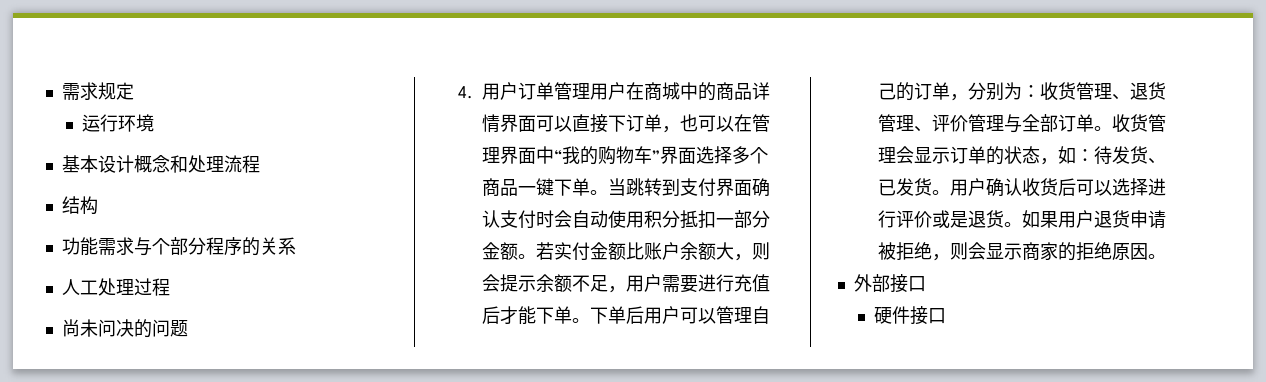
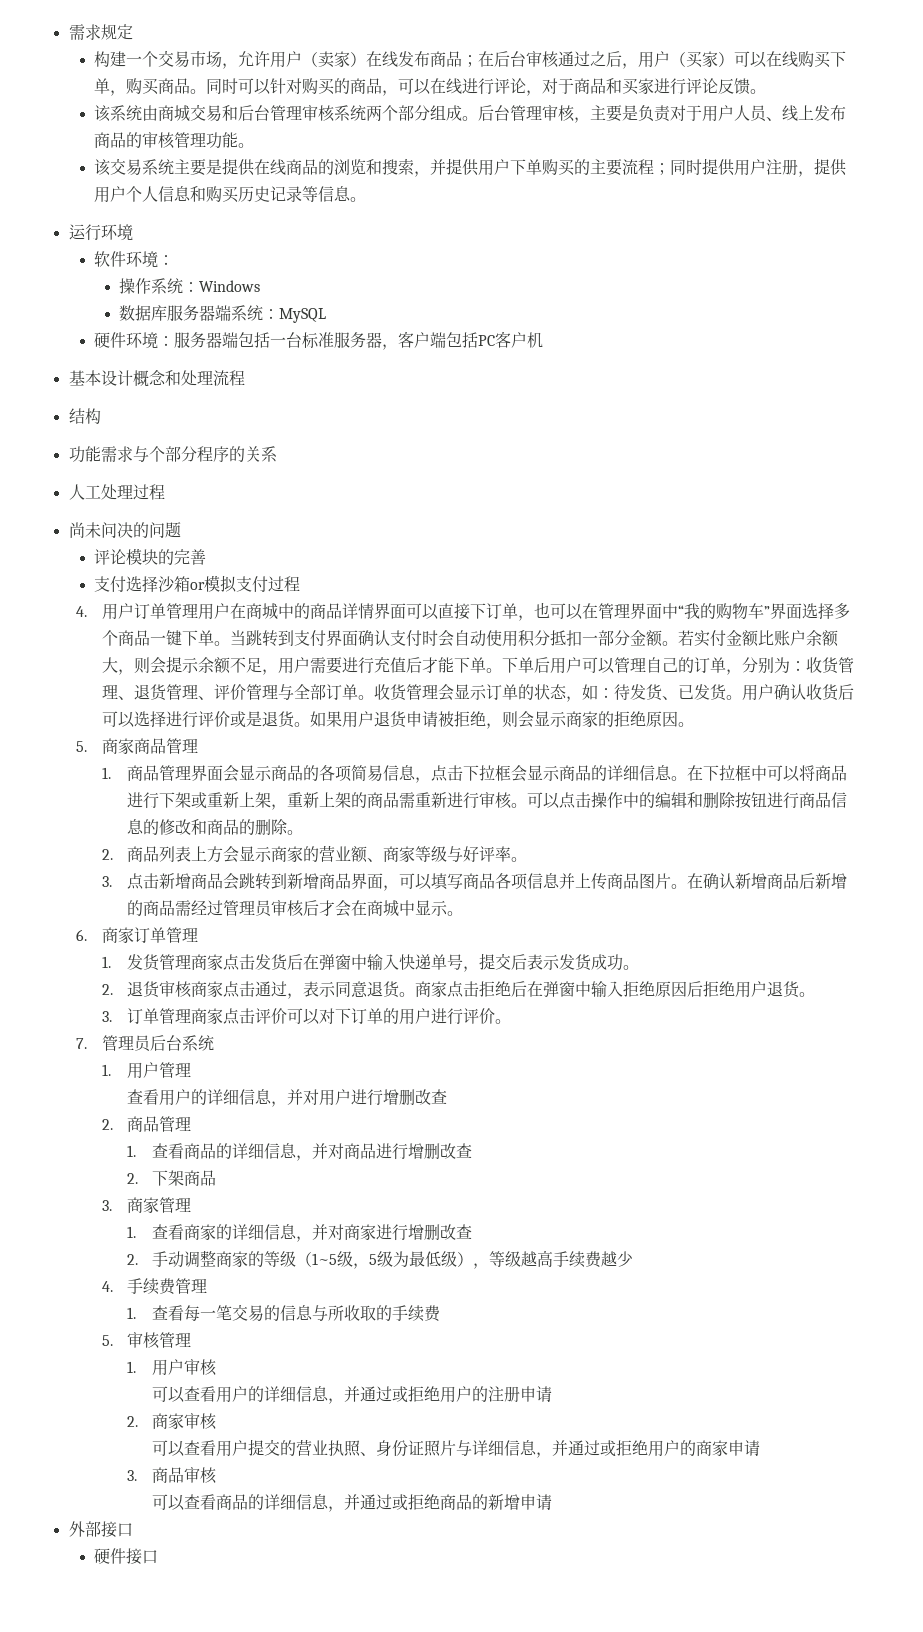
[81,114,154,132] 运行环境 -> [93,50,846,69] [93,78,766,96] [93,104,846,123] [93,131,254,149] [93,158,847,177] [93,186,366,203] [68,224,133,241] [93,251,174,268] [119,278,261,294] [119,305,327,323] [93,331,543,350] 构建一个交易市场，允许用户（卖家）在线发布商品；在后台审核通过之后，用户（买家）可以在线购买下单，购买商品。同时可以针对购买的商品，可以在线进行评论，对于商品和买家进行评论反馈。 // 该系统由商城交易和后台管理审核系统两个部分组成。后台管理审核，主要是负责对于用户人员、线上发布商品的审核管理功能。 // 该交易系统主要是提供在线商品的浏览和搜索，并提供用户下单购买的主要流程；同时提供用户注册，提供用户个人信息和购买历史记录等信息。 // 运行环境 // 软件环境： // 操作系统：Windows // 数据库服务器端系统：MySQL // 硬件环境：服务器端包括一台标准服务器，客户端包括PC客户机
(188, 328) none -> [93,548,206,565] [93,575,300,593] // 评论模块的完善 // 支付选择沙箱or模拟支付过程
(1167, 256) none -> [76,738,198,755] [101,765,847,783] [126,791,847,810] [126,819,303,836] [101,845,527,863] [101,873,847,891] [126,899,463,917] [76,927,198,944] [101,953,639,972] [101,980,815,999] [101,1008,511,1025] [76,1035,214,1052] [101,1062,191,1079] [126,1089,447,1107] [101,1116,191,1133] [126,1143,473,1161] [126,1170,217,1187] [101,1197,191,1214] [126,1224,473,1242] [126,1250,634,1269] [101,1278,207,1295] [126,1304,442,1322] [101,1331,191,1349] [126,1358,218,1376] [152,1386,553,1404] [126,1412,218,1430] [152,1439,761,1458] [126,1466,218,1484] [152,1494,553,1512] // 5.商家商品管理 // 1.商品管理界面会显示商品的各项简易信息，点击下拉框会显示商品的详细信息。在下拉框中可以将商品进行下架或重新上架，重新上架的商品需重新进行审核。可以点击操作中的编辑和删除按钮进行商品信息的修改和商品的删除。 // 2.商品列表上方会显示商家的营业额、商家等级与好评率。 // 3.点击新增商品会跳转到新增商品界面，可以填写商品各项信息并上传商品图片。在确认新增商品后新增的商品需经过管理员审核后才会在商城中显示。 // 6.商家订单管理 // 1.发货管理商家点击发货后在弹窗中输入快递单号，提交后表示发货成功。 // 2.退货审核商家点击通过，表示同意退货。商家点击拒绝后在弹窗中输入拒绝原因后拒绝用户退货。 // 3.订单管理商家点击评价可以对下订单的用户进行评价。 // 7.管理员后台系统 // 1.用户管理 // 查看用户的详细信息，并对用户进行增删改查 // 2.商品管理 // 1.查看商品的详细信息，并对商品进行增删改查 // 2.下架商品 // 3.商家管理 // 1.查看商家的详细信息，并对商家进行增删改查 // 2.手动调整商家的等级（1~5级，5级为最低级），等级越高手续费越少 // 4.手续费管理 // 1.查看每一笔交易的信息与所收取的手续费 // 5.审核管理 // 1.用户审核 // 可以查看用户的详细信息，并通过或拒绝用户的注册申请 // 2.商家审核 // 可以查看用户提交的营业执照、身份证照片与详细信息，并通过或拒绝用户的商家申请 // 3.商品审核 // 可以查看商品的详细信息，并通过或拒绝商品的新增申请

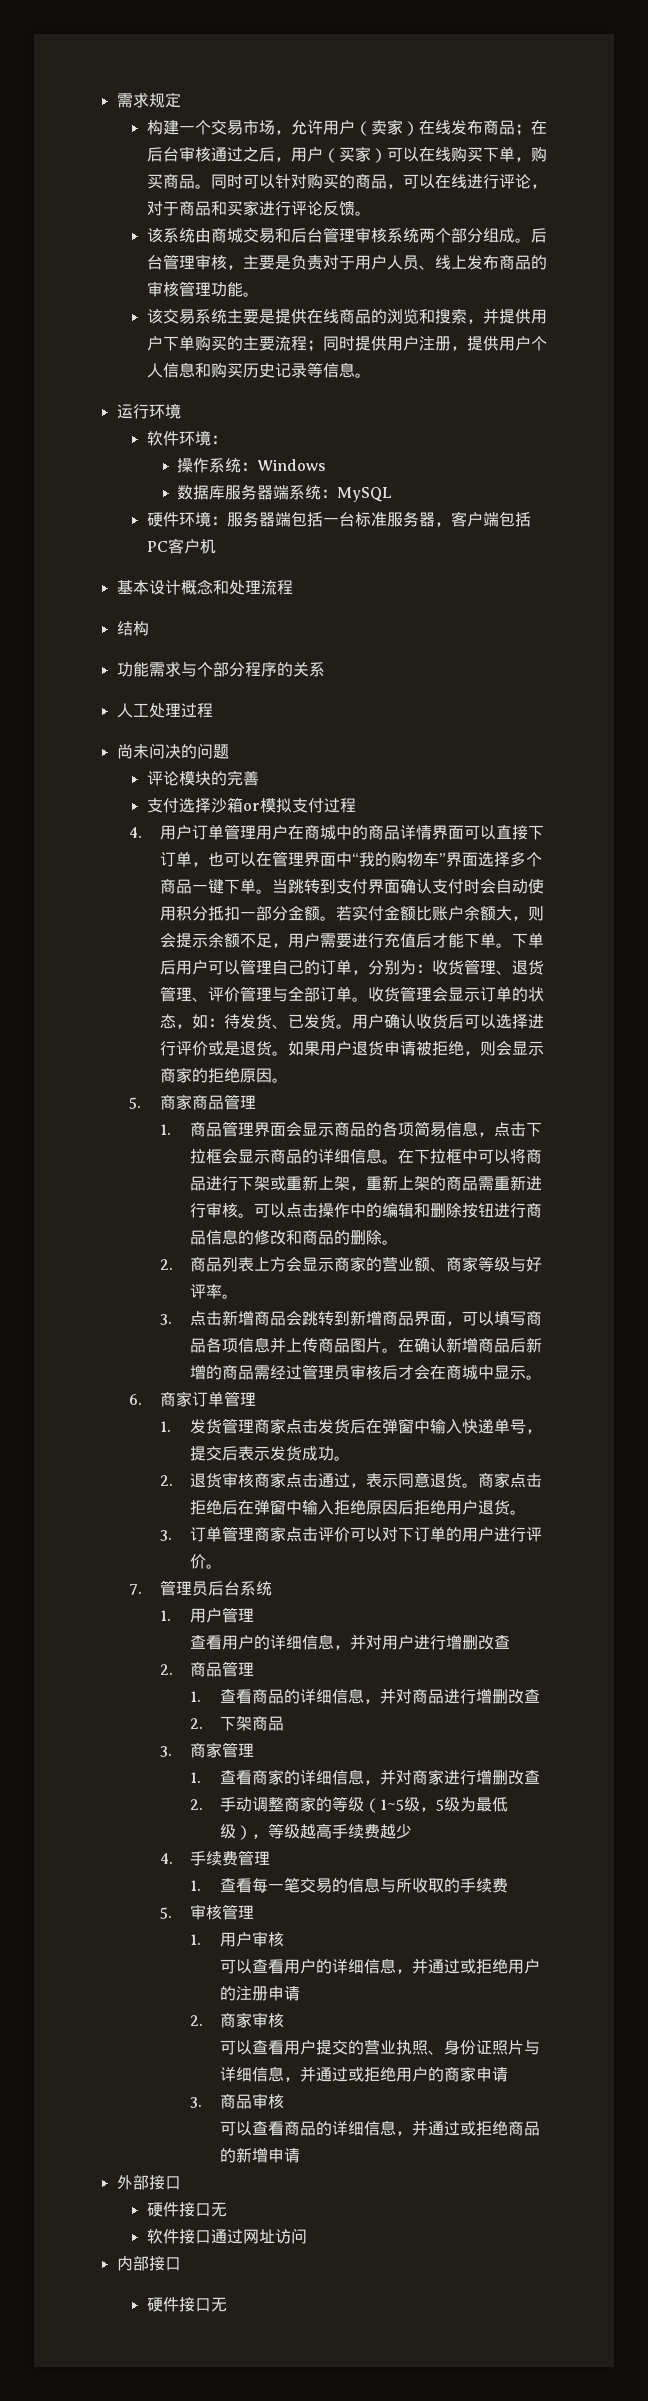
(158, 1557) none -> [210,2202,227,2217] [146,2228,307,2244] [116,2256,181,2271] [146,2297,227,2312] 无 // 软件接口通过网址访问 // 内部接口 // 硬件接口无

